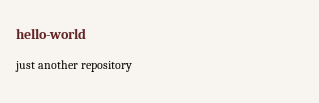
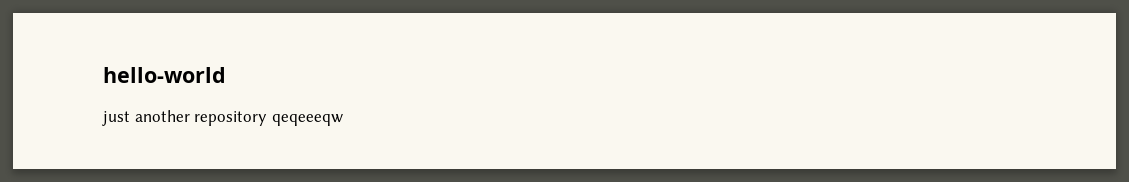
(133, 66) none -> [271,114,343,126] qeqeeeqw

